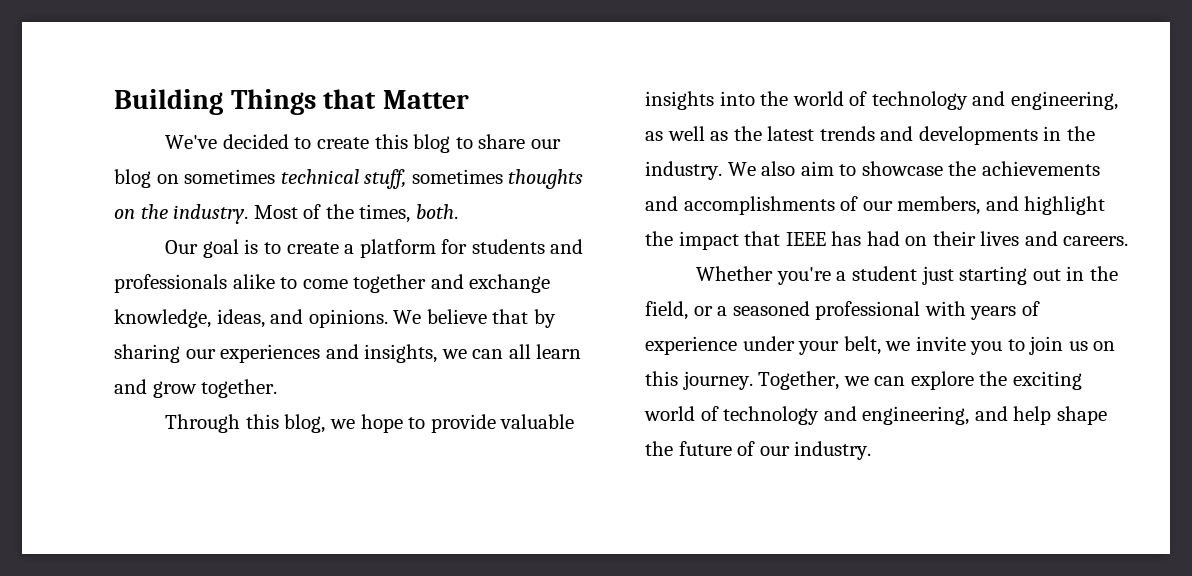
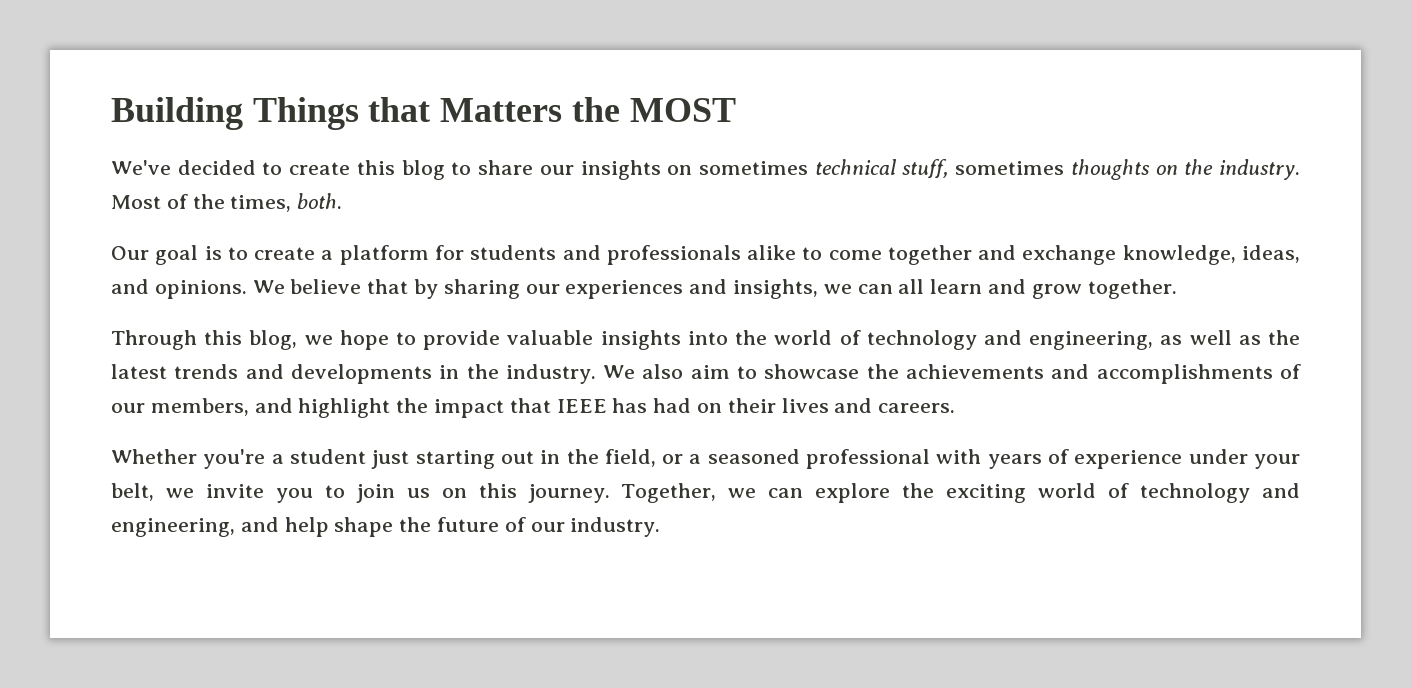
[382,90,469,109] Matter -> [440,97,736,122] Matters the MOST
[114,169,151,188] blog -> [580,160,661,180] insights

